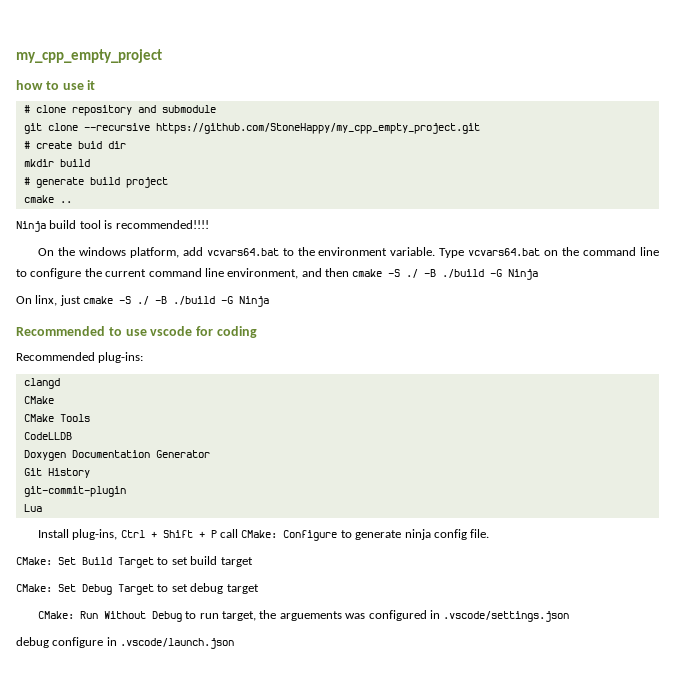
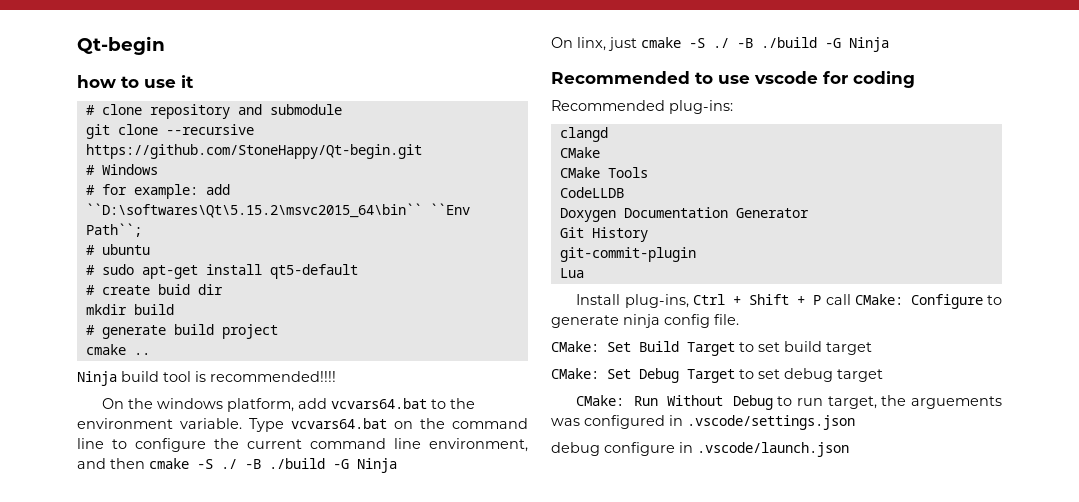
[16,49,162,63] my_cpp_empty_project -> [77,36,165,55] Qt-begin
[155,123,480,134] https://github.com/StoneHappy/my_cpp_empty_project.git -> [85,144,422,159] [85,164,158,175] [85,184,230,199] [85,203,470,218] [85,223,142,237] [85,244,150,255] [85,264,358,279] https://github.com/StoneHappy/Qt-begin.git // # Windows // # for example: add ``D:\softwares\Qt\5.15.2\msvc2015_64\bin`` ``Env Path``; // # ubuntu // # sudo apt-get install qt5-default

